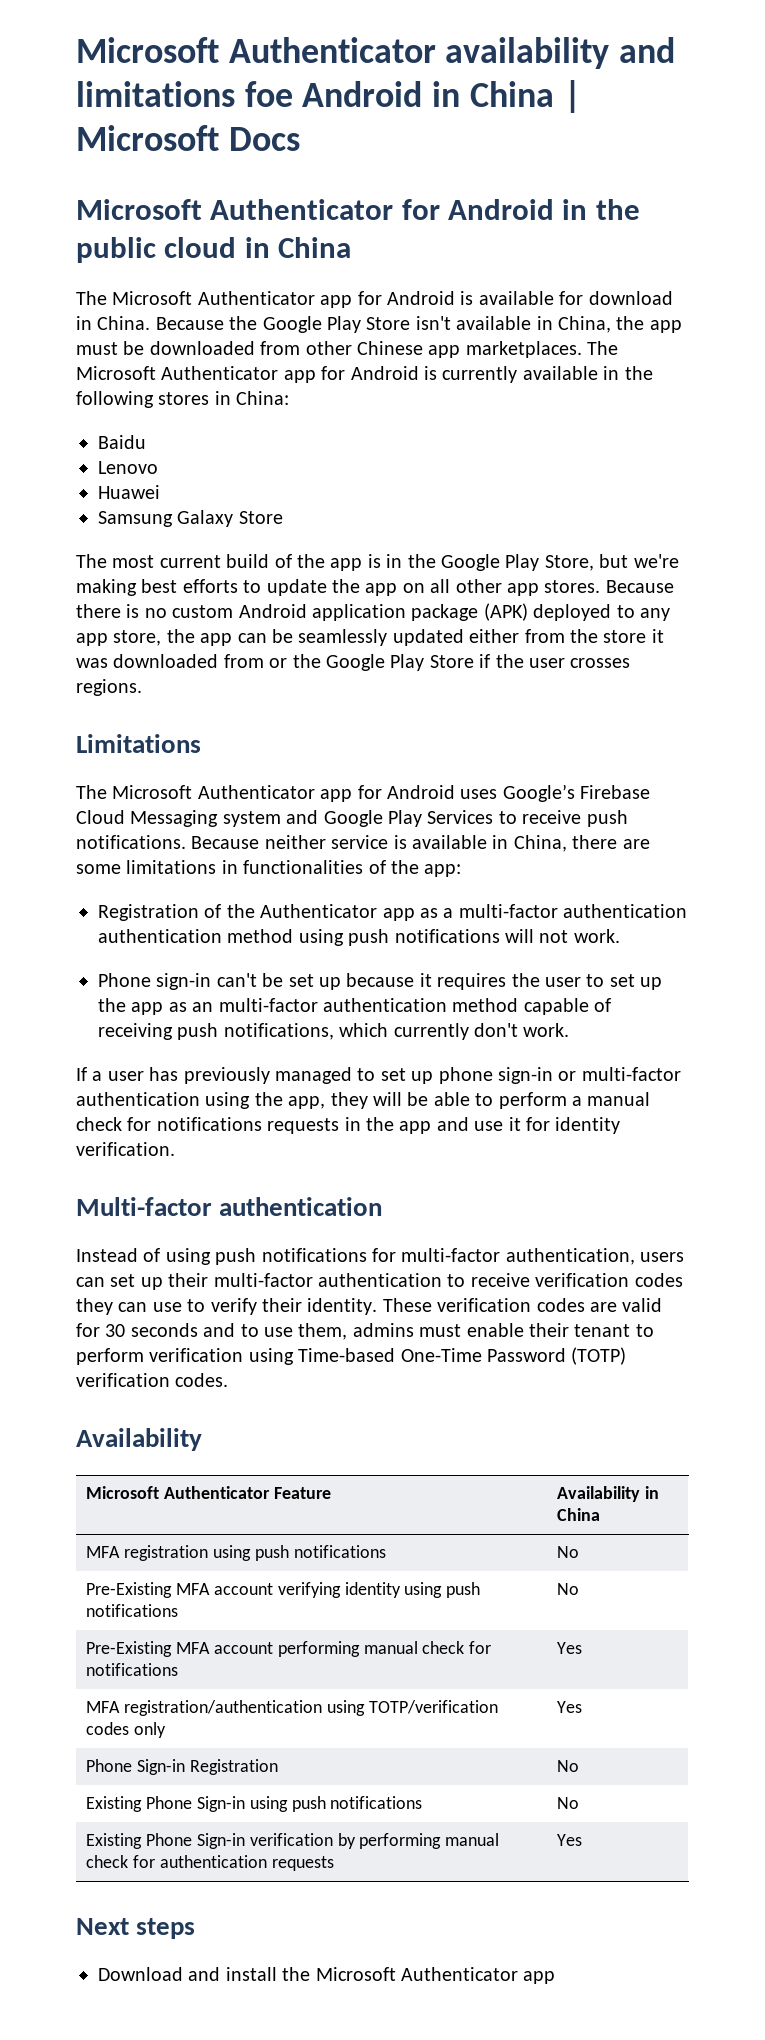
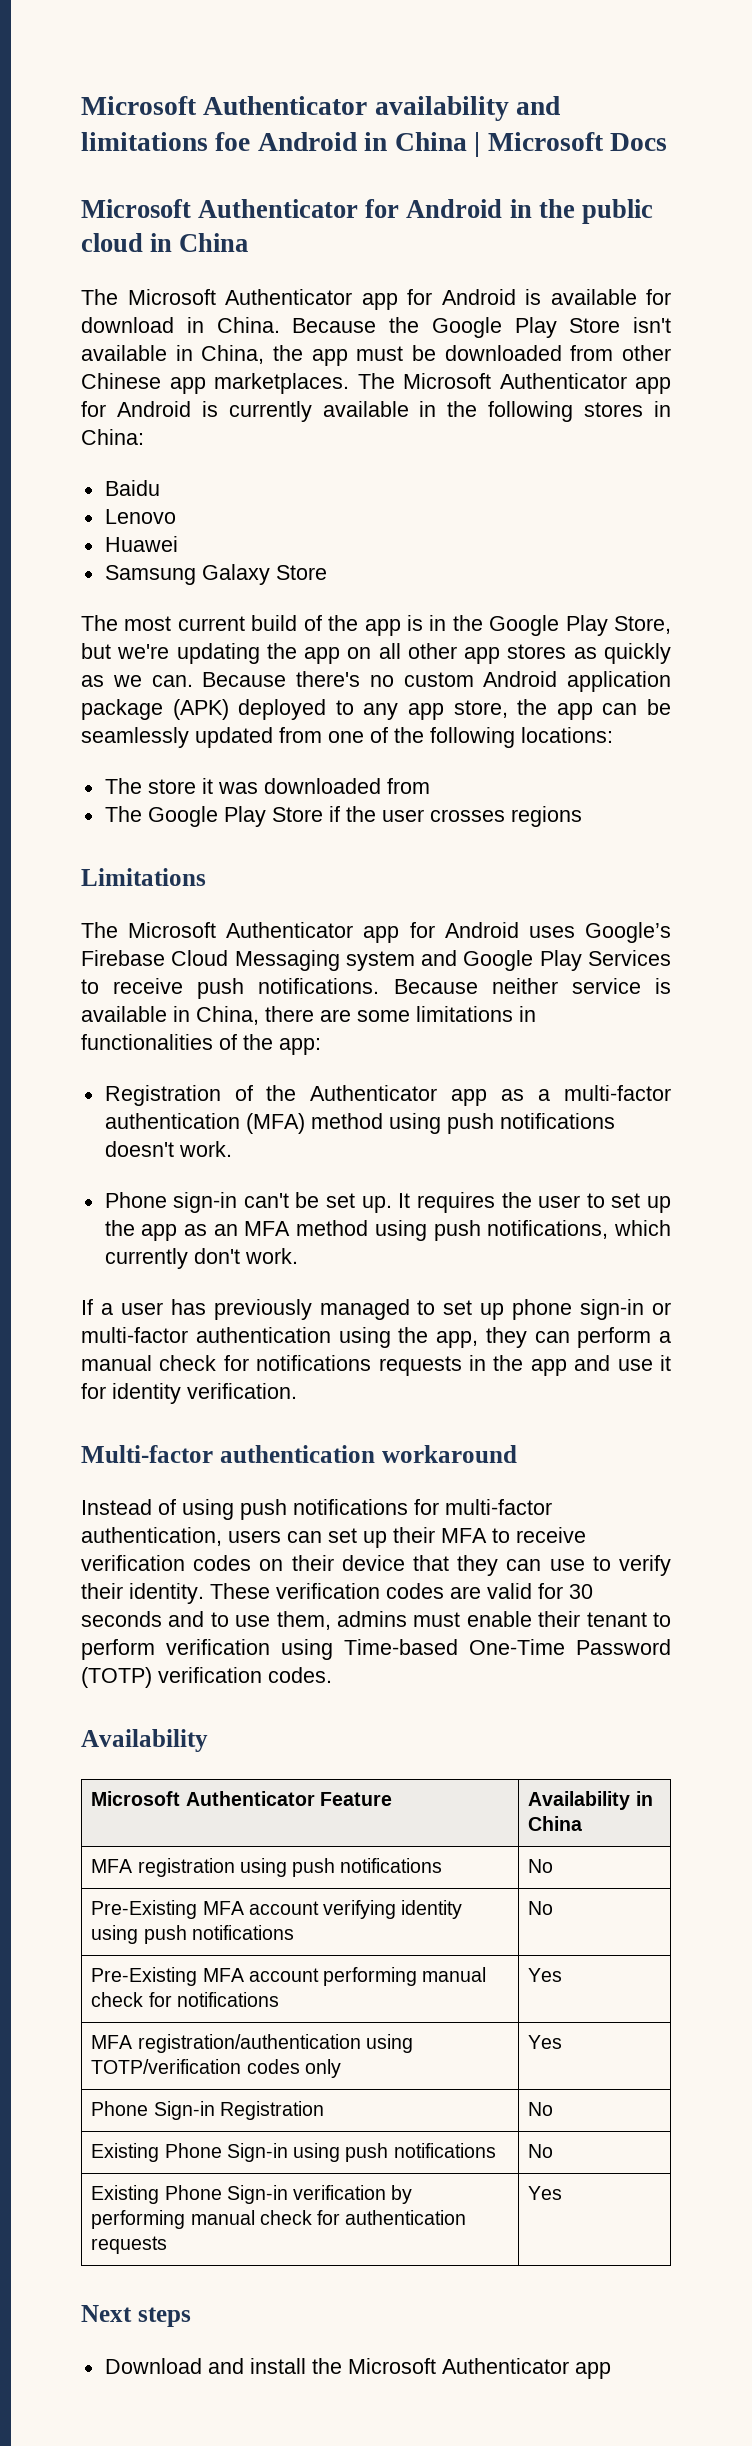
[76,579,327,596] making best efforts to update -> [176,643,260,664] updating
[544,580,674,593] [76,604,140,618] stores. Because there is -> [507,643,671,664] [81,671,360,687] stores as quickly as we can. Because there's
[469,629,598,643] either from the -> [279,727,613,748] [104,778,142,794] from one of the following locations: // The
[269,654,321,668] or the -> [104,806,142,822] // The
[76,679,142,696] regions. -> [510,806,582,827] regions
[98,929,222,943] authentication -> [245,1113,305,1134] (MFA)
[504,929,569,943] will not -> [104,1141,174,1157] doesn't
[319,973,432,990] up because it -> [361,1193,411,1213] up. It
[218,998,612,1015] [98,1023,173,1040] multi-factor authentication method capable of receiving -> [244,1220,427,1241] MFA method using
[373,1092,494,1106] will be able to -> [534,1331,570,1343] can
(383, 1206) none -> [381,1445,517,1463] workaround
[213,1273,442,1287] multi-factor authentication -> [441,1528,487,1543] MFA
(683, 1280) none -> [259,1555,449,1571] on their device that

